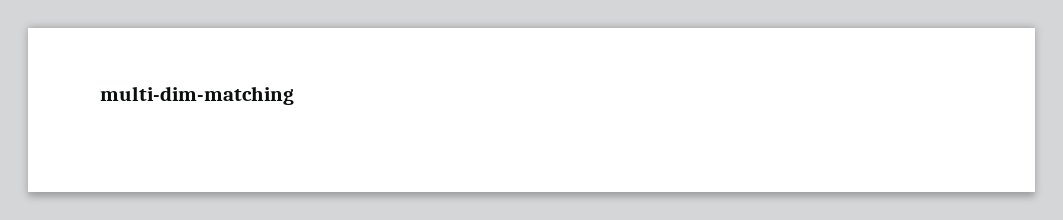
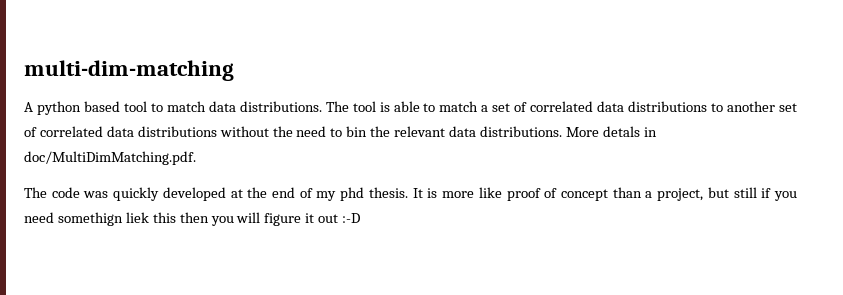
(294, 95) none -> [24,101,798,115] [24,126,657,137] [24,151,196,165] [24,187,798,201] [24,212,361,226] // A python based tool to match data distributions. The tool is able to match a set of correlated data distributions to another set of correlated data distributions without the need to bin the relevant data distributions. More detals in doc/MultiDimMatching.pdf. // The code was quickly developed at the end of my phd thesis. It is more like proof of concept than a project, but still if you need somethign liek this then you will figure it out :-D

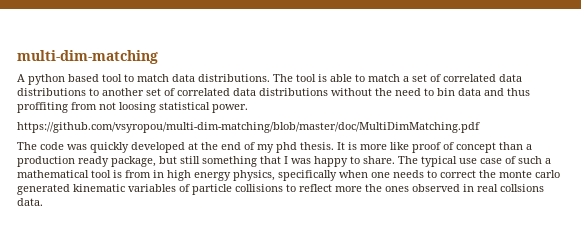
[370,126,657,137] [24,151,196,165] the relevant data distributions. More detals in doc/MultiDimMatching.pdf. -> [458,88,530,96] [17,102,248,113] [17,122,480,133] data and thus proffiting from not loosing statistical power. // https://github.com/vsyropou/multi-dim-matching/blob/master/doc/MultiDimMatching.pdf
[657,187,798,201] [24,212,361,226] project, but still if you need somethign liek this then you will figure it out :-D -> [17,156,551,167] [17,170,560,181] [17,184,544,195] [17,198,43,206] production ready package, but still something that I was happy to share. The typical use case of such a mathematical tool is from in high energy physics, specifically when one needs to correct the monte carlo generated kinematic variables of particle collisions to reflect more the ones observed in real collsions data.

